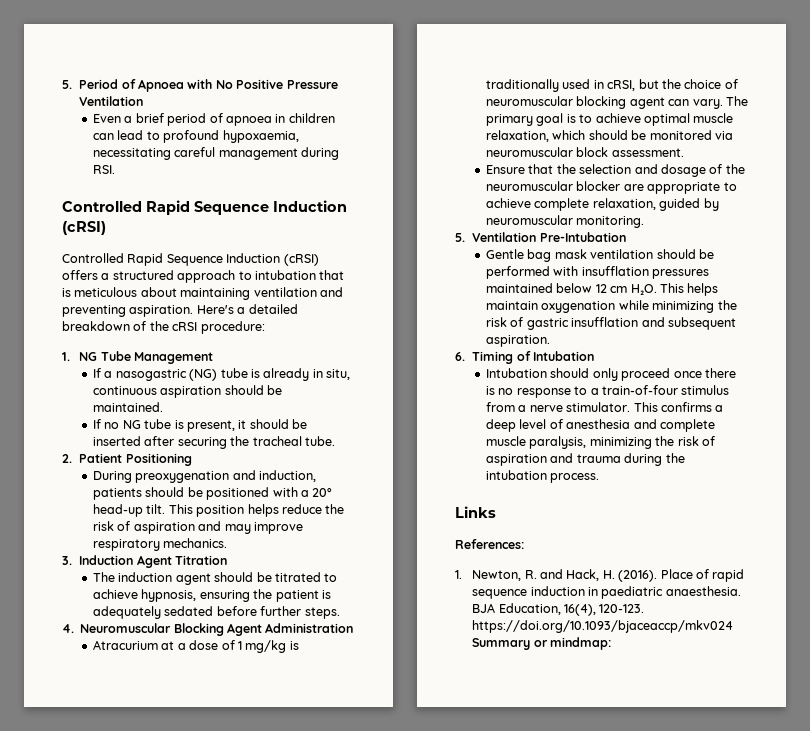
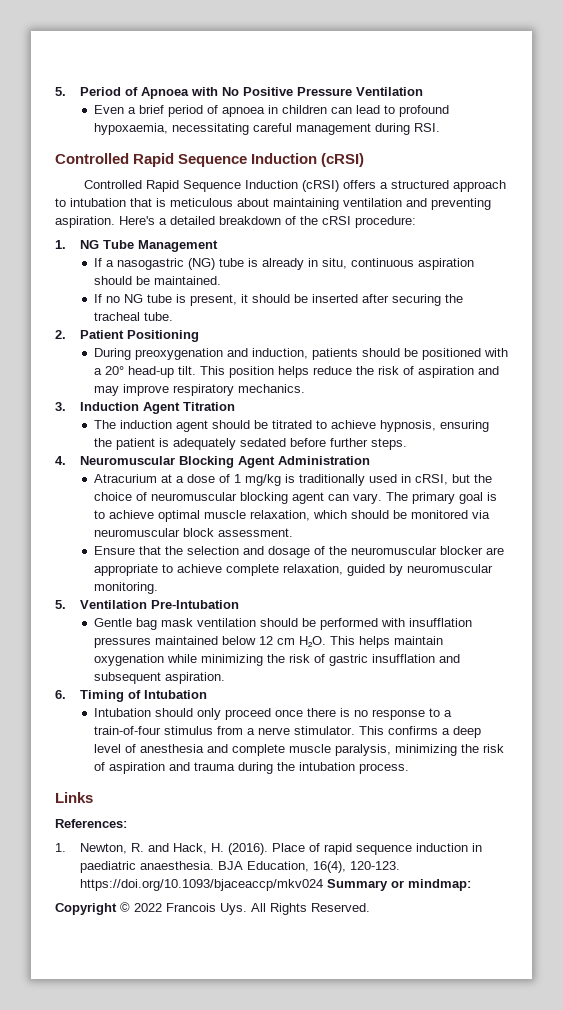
(612, 643) none -> [55,902,370,915] // Copyright © 2022 Francois Uys. All Rights Reserved.

